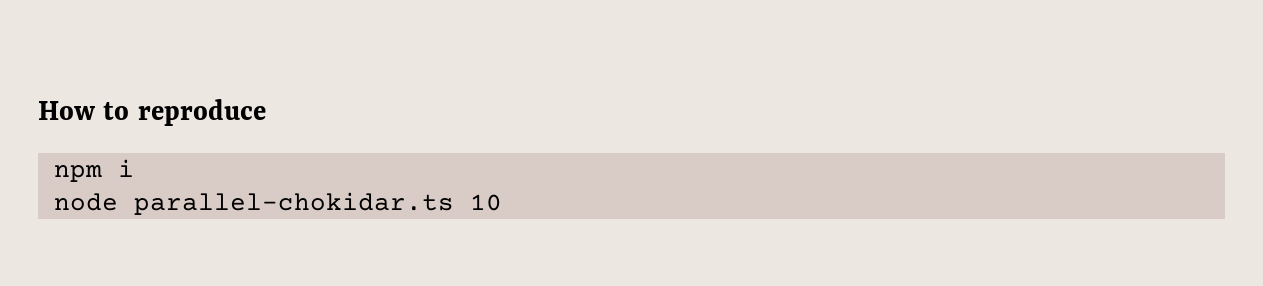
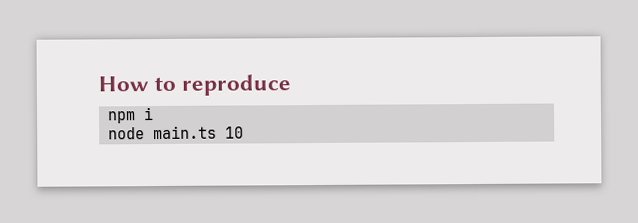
[133,192,454,215] parallel-chokidar.ts -> [153,125,218,140] main.ts

